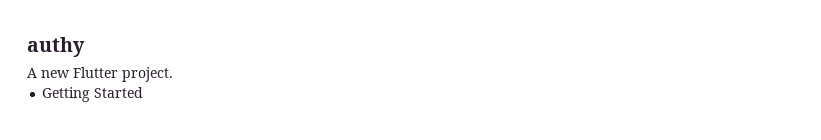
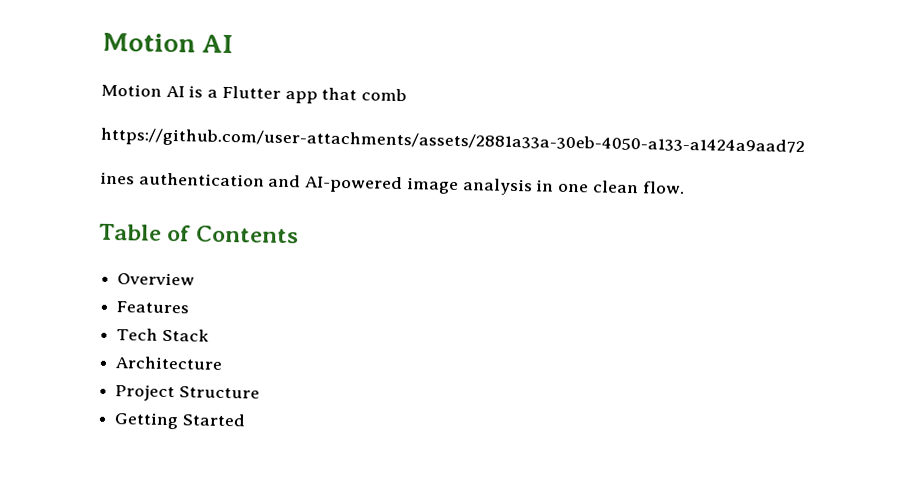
[27,37,85,57] [27,67,173,82] authy // A new Flutter project. -> [102,32,234,54] [101,83,408,104] [100,127,805,157] [100,171,685,196] [99,223,299,244] [117,272,196,286] [116,301,191,314] [116,328,209,342] [115,356,224,370] [115,384,260,402] Motion AI // Motion AI is a Flutter app that comb // https://github.com/user-attachments/assets/2881a33a-30eb-4050-a133-a1424a9aad72 // ines authentication and AI-powered image analysis in one clean flow. // Table of Contents // Overview // Features // Tech Stack // Architecture // Project Structure

